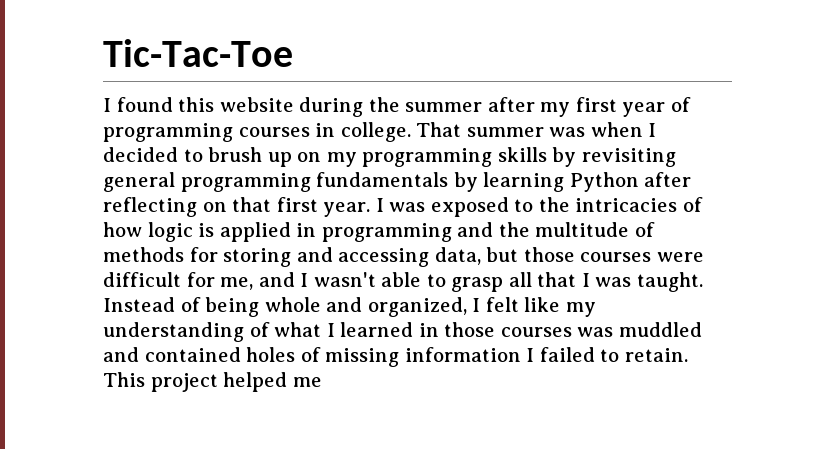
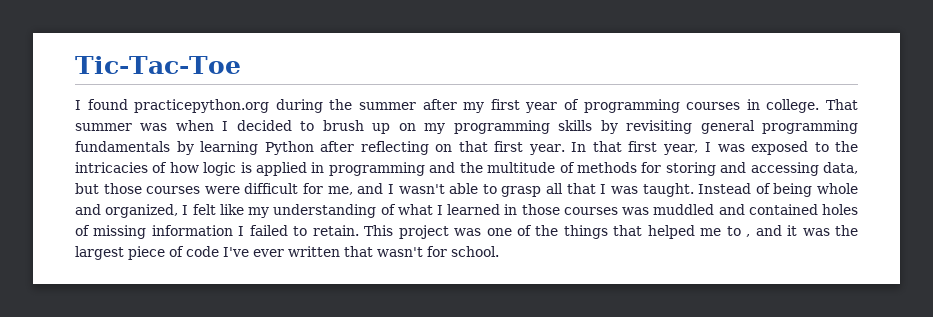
[178,97,294,112] this website -> [134,99,270,113] practicepython.org
(371, 209) none -> [571,141,699,155] In that first year,
[223,372,322,392] helped me -> [454,225,859,239] [75,246,499,260] was one of the things that helped me to , and it was the largest piece of code I've ever written that wasn't for school.

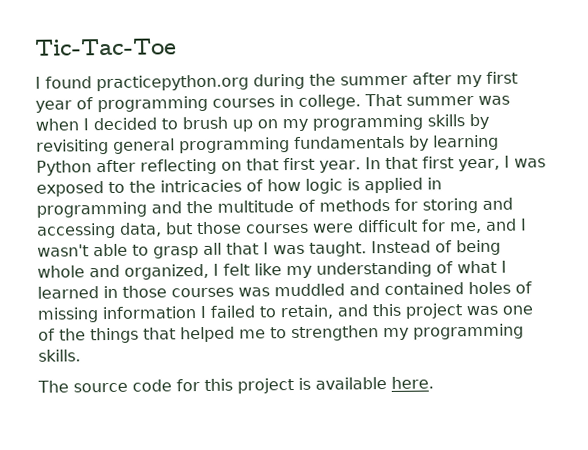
[312,225,394,236] retain. This -> [280,303,401,320] retain, and this
[746,225,859,237] [75,246,499,260] , and it was the largest piece of code I've ever written that wasn't for school. -> [291,323,524,342] [38,349,81,362] [37,376,434,394] strengthen my programming skills. // The source code for this project is available here.

